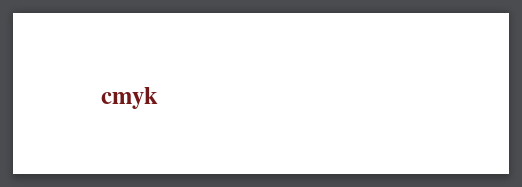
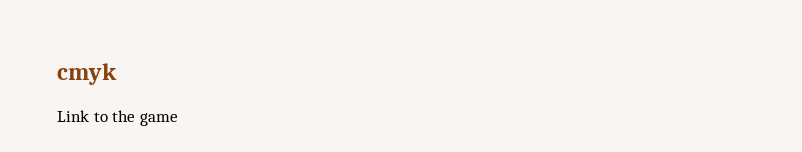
(158, 98) none -> [57,110,178,126] // Link to the game

